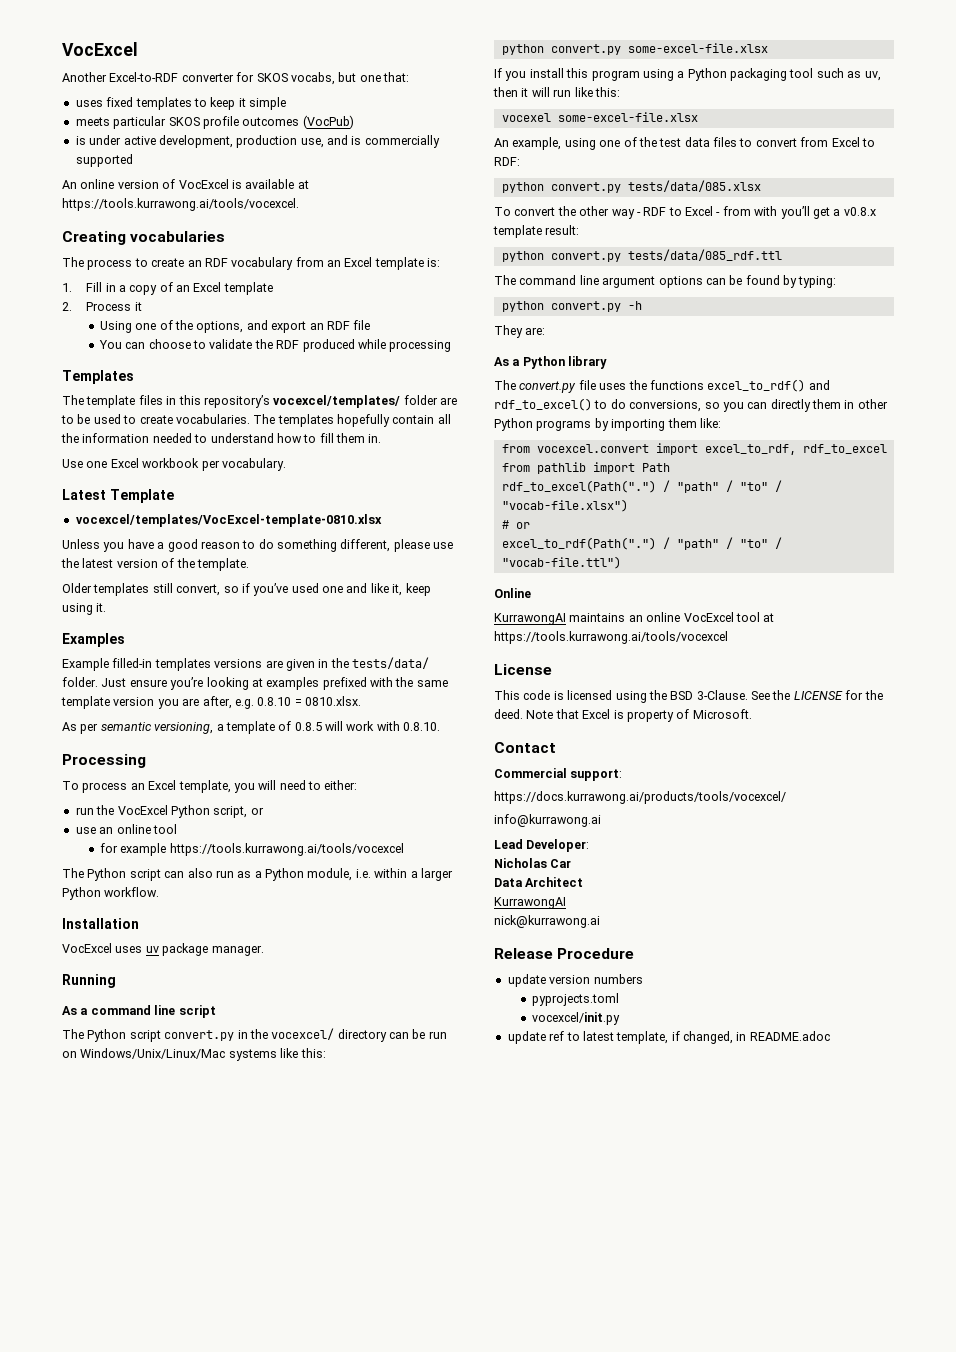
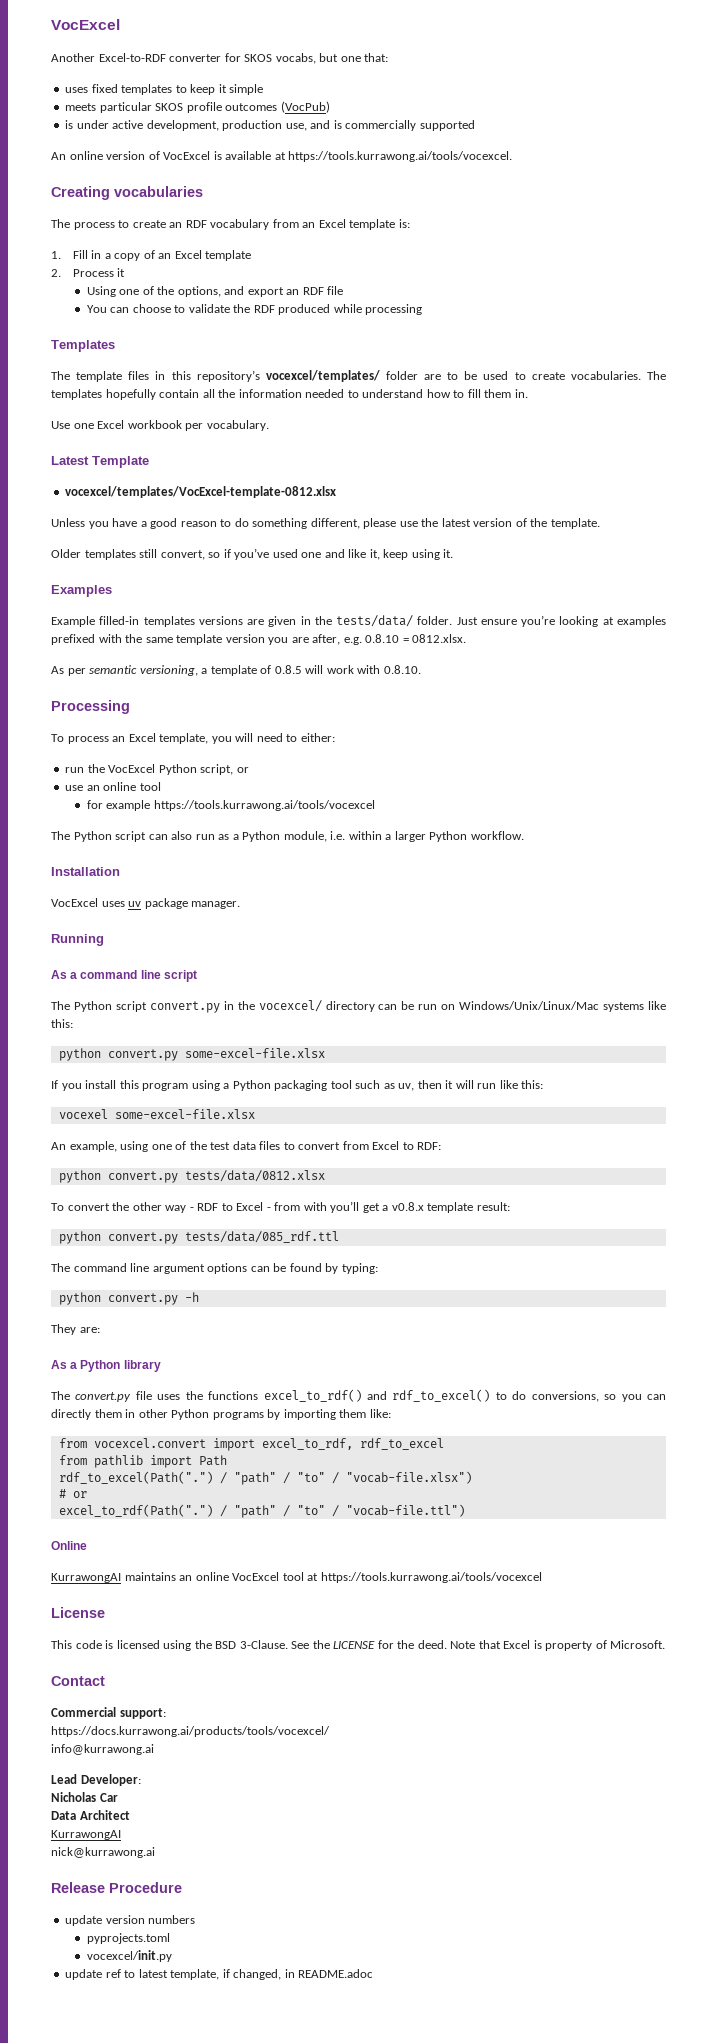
[75,514,382,527] vocexcel/templates/VocExcel-template-0810.xlsx -> [65,486,337,498] vocexcel/templates/VocExcel-template-0812.xlsx
[305,696,361,706] 0810.xlsx. -> [412,634,467,643] 0812.xlsx.
[627,180,761,192] tests/data/085.xlsx -> [184,1170,325,1182] tests/data/0812.xlsx

